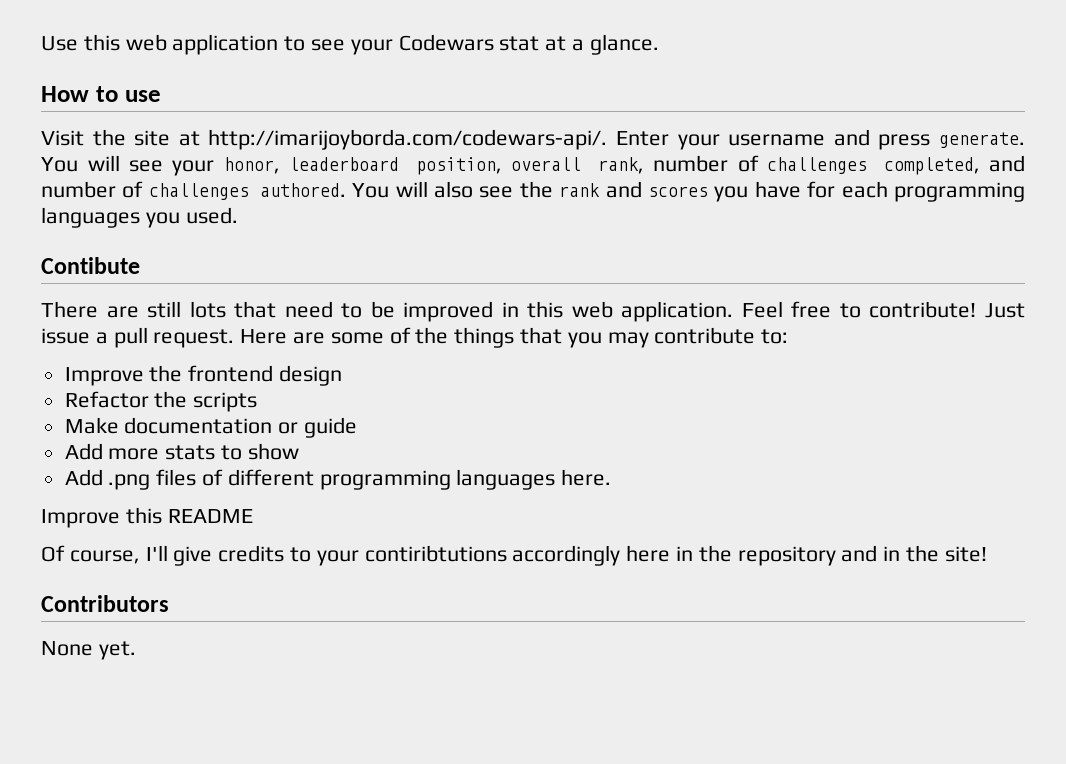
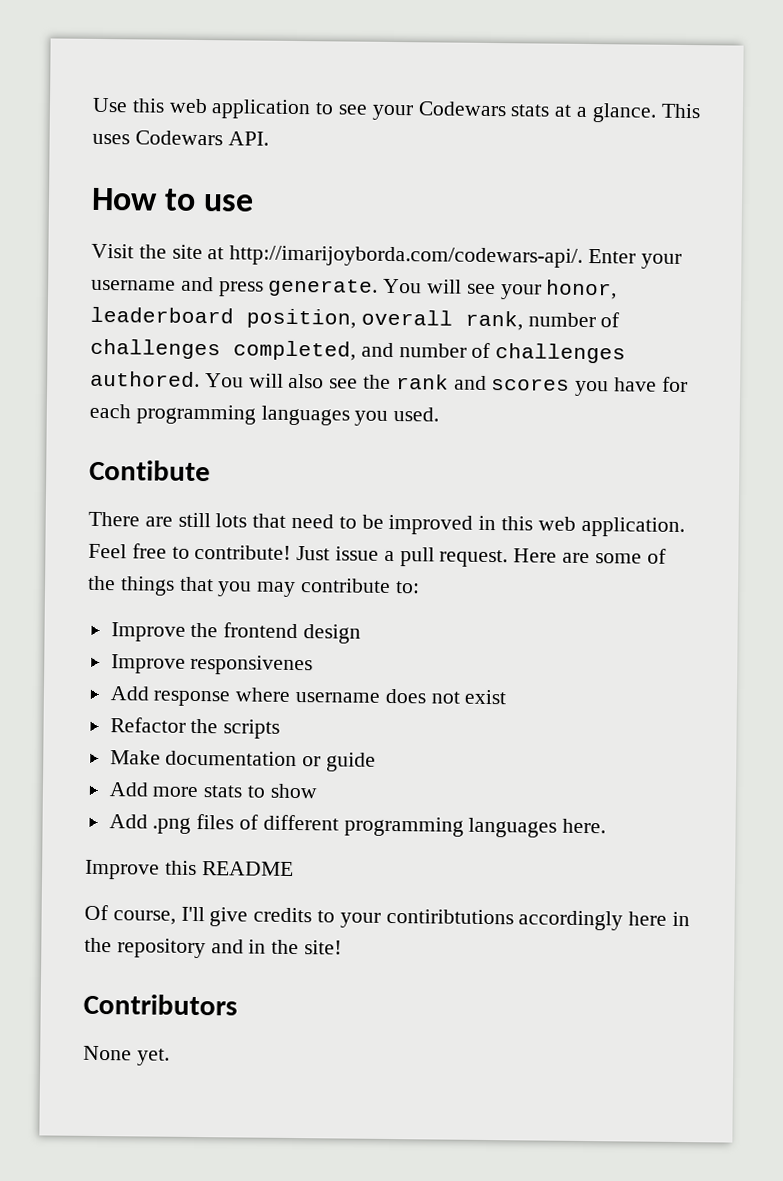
[499,36,540,51] stat -> [510,104,551,117] stats
(659, 44) none -> [660,103,701,119] [92,130,269,146] This uses Codewars API.
(343, 375) none -> [110,654,314,676] [109,686,507,707] // Improve responsivenes // Add response where username does not exist

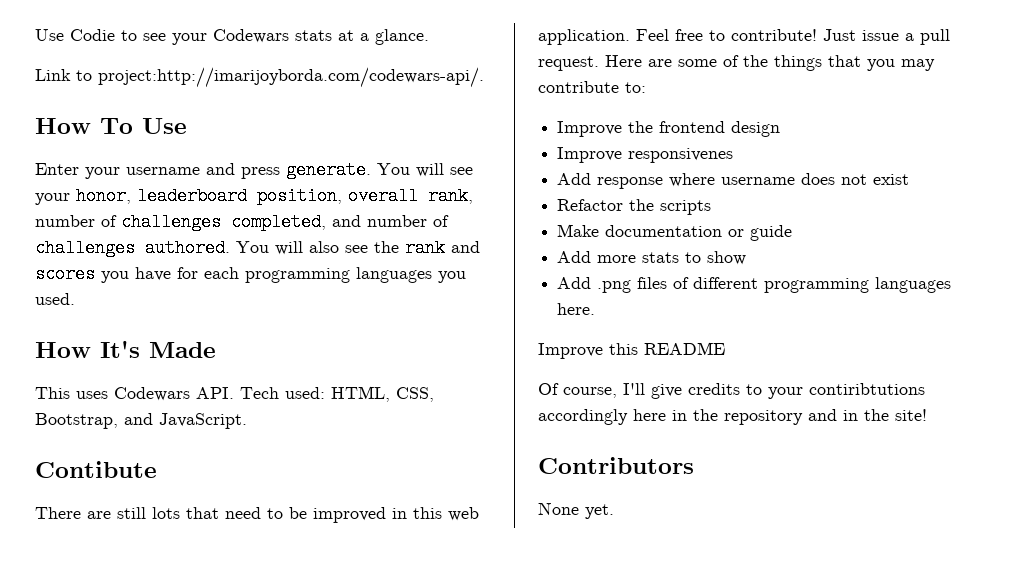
[92,97,312,120] Use this web application -> [35,29,115,41] Use Codie
[660,103,701,119] [92,130,269,146] [91,187,255,212] [91,243,584,268] This uses Codewars API. // How to use // Visit the site at http://imarijoyborda.com/codewars-api/. -> [35,67,484,88] [35,118,187,134] // Link to project:http://imarijoyborda.com/codewars-api/. // How To Use //
(440, 414) none -> [35,340,216,358] [35,386,434,402] [35,413,247,429] // How It's Made // This uses Codewars API. Tech used: HTML, CSS, Bootstrap, and JavaScript.

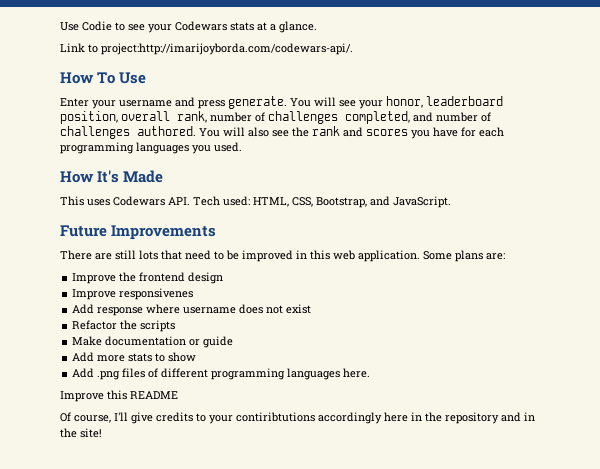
[35,461,157,478] Contibute -> [60,225,217,240] Future Improvements
[636,29,950,45] [538,55,935,71] [538,81,646,93] Feel free to contribute! Just issue a pull request. Here are some of the things that you may contribute to: -> [423,250,505,262] Some plans are:
[538,457,694,474] [538,502,614,519] // Contributors // None yet. -> (102, 433) none

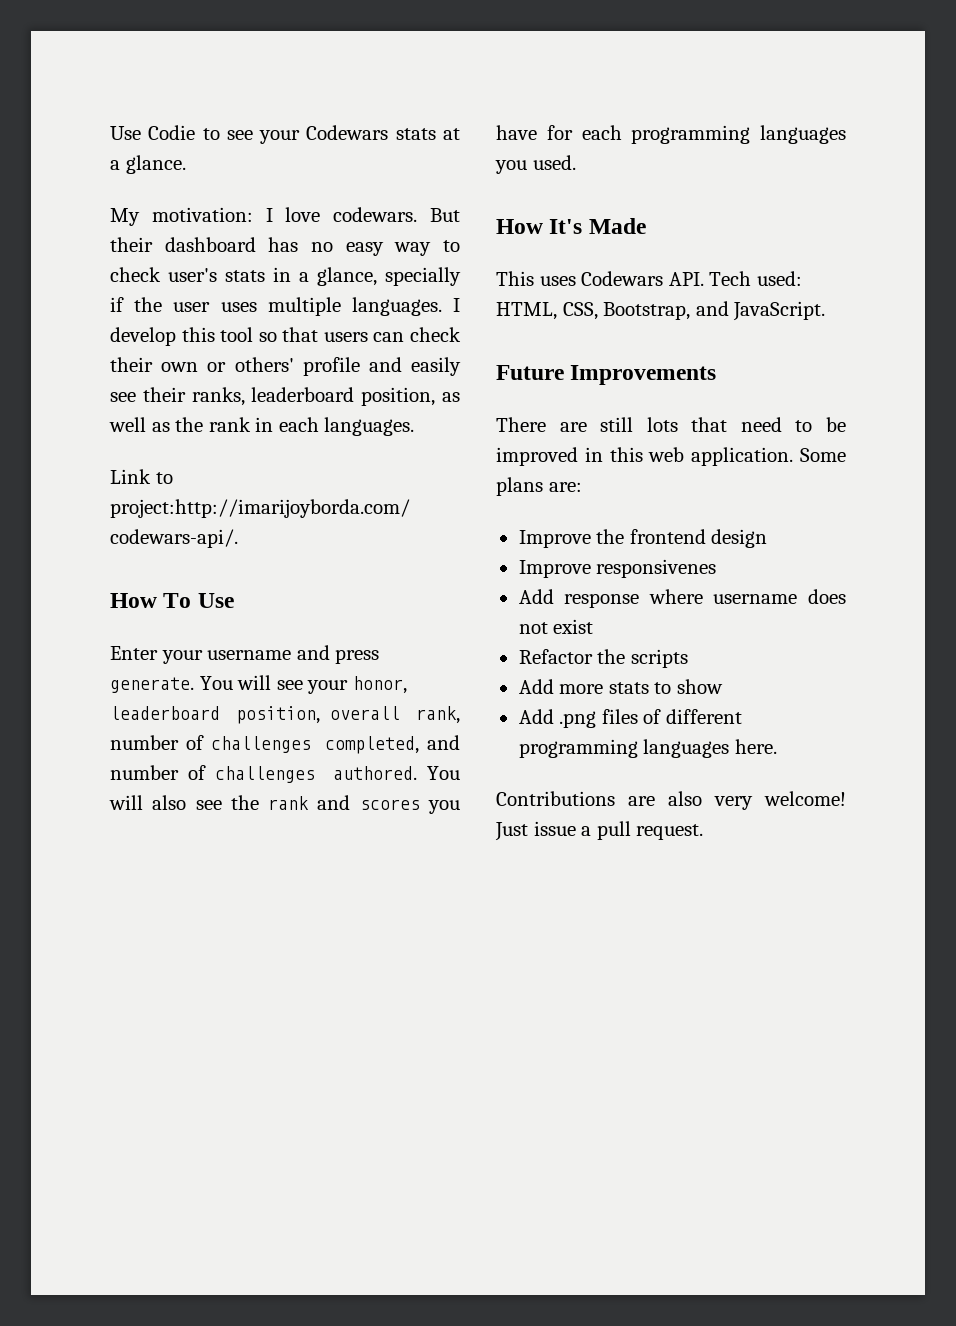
(317, 27) none -> [110,207,461,226] [110,237,461,256] [110,267,461,286] [110,297,461,316] [110,327,461,346] [110,357,461,376] [110,387,461,406] [109,417,415,436] // My motivation: I love codewars. But their dashboard has no easy way to check user's stats in a glance, specially if the user uses multiple languages. I develop this tool so that users can check their own or others' profile and easily see their ranks, leaderboard position, as well as the rank in each languages.
[72,336,234,348] // Make documentation or guide -> (688, 658) none
[60,390,178,402] [60,412,535,424] [60,428,102,438] Improve this README // Of course, I'll give credits to your contiribtutions accordingly here in the repository and in the site! -> [496,791,846,810] [495,821,704,841] Contributions are also very welcome! Just issue a pull request.

